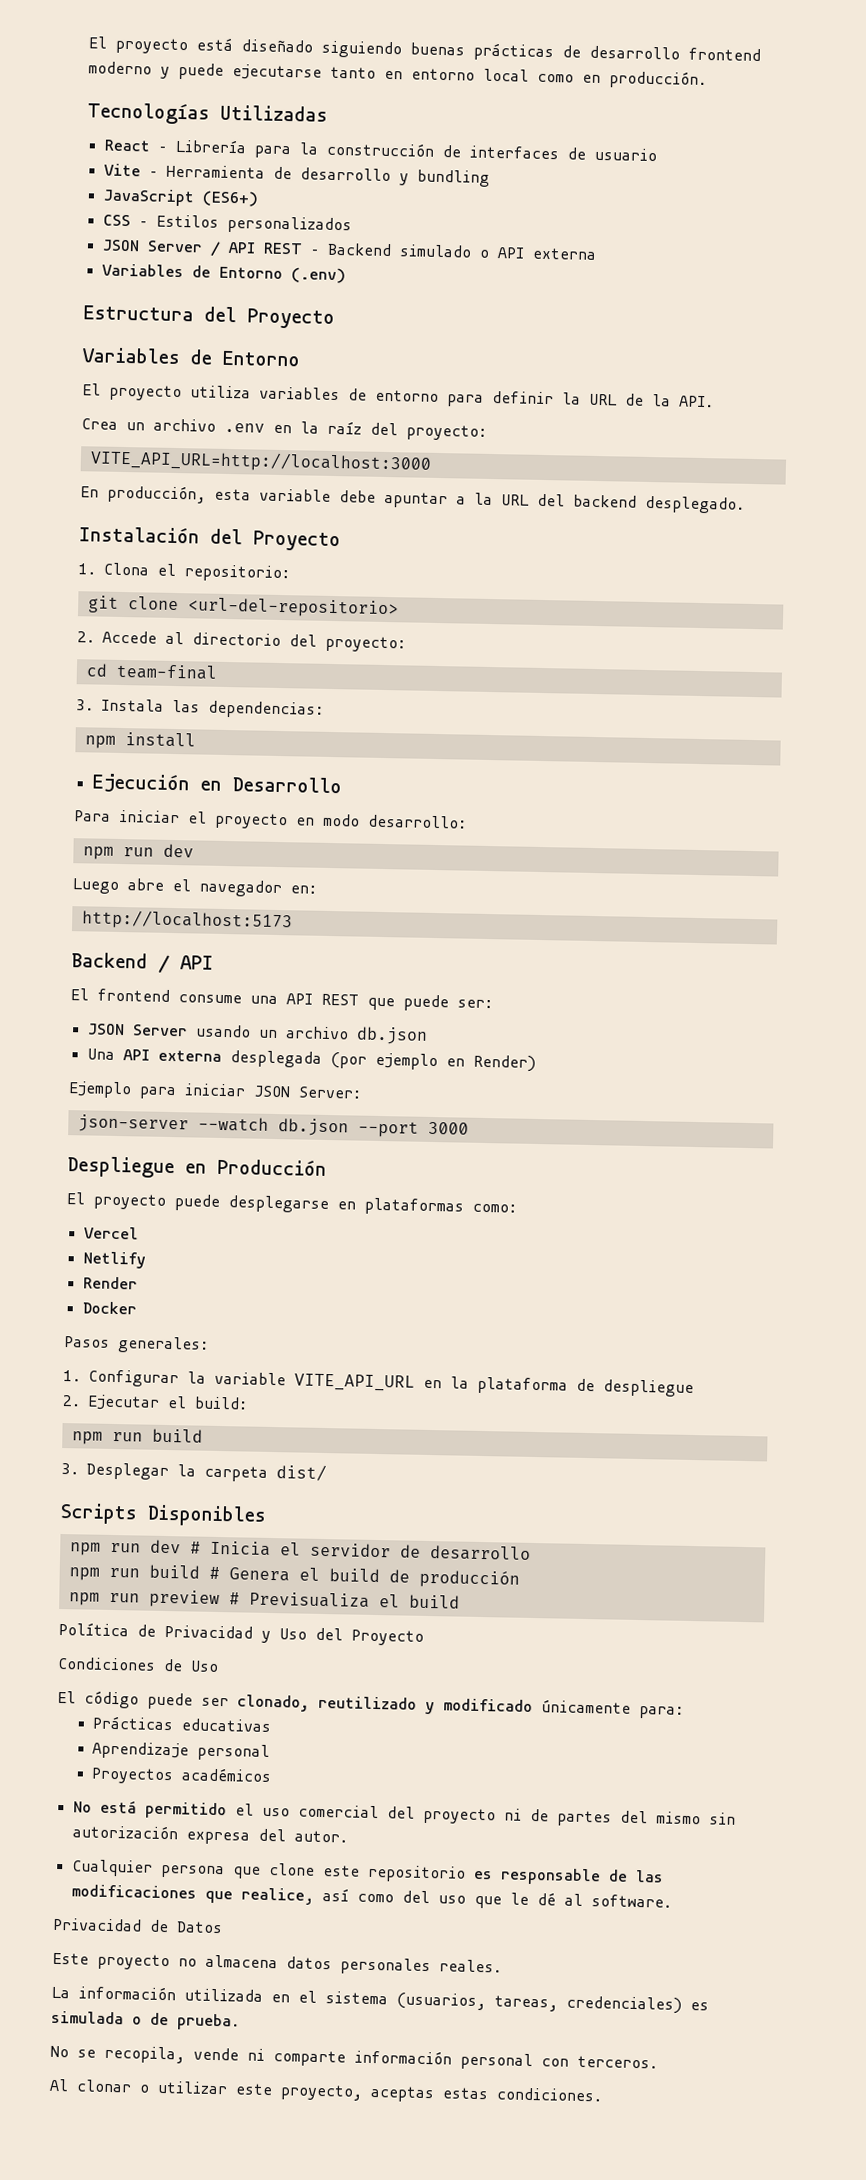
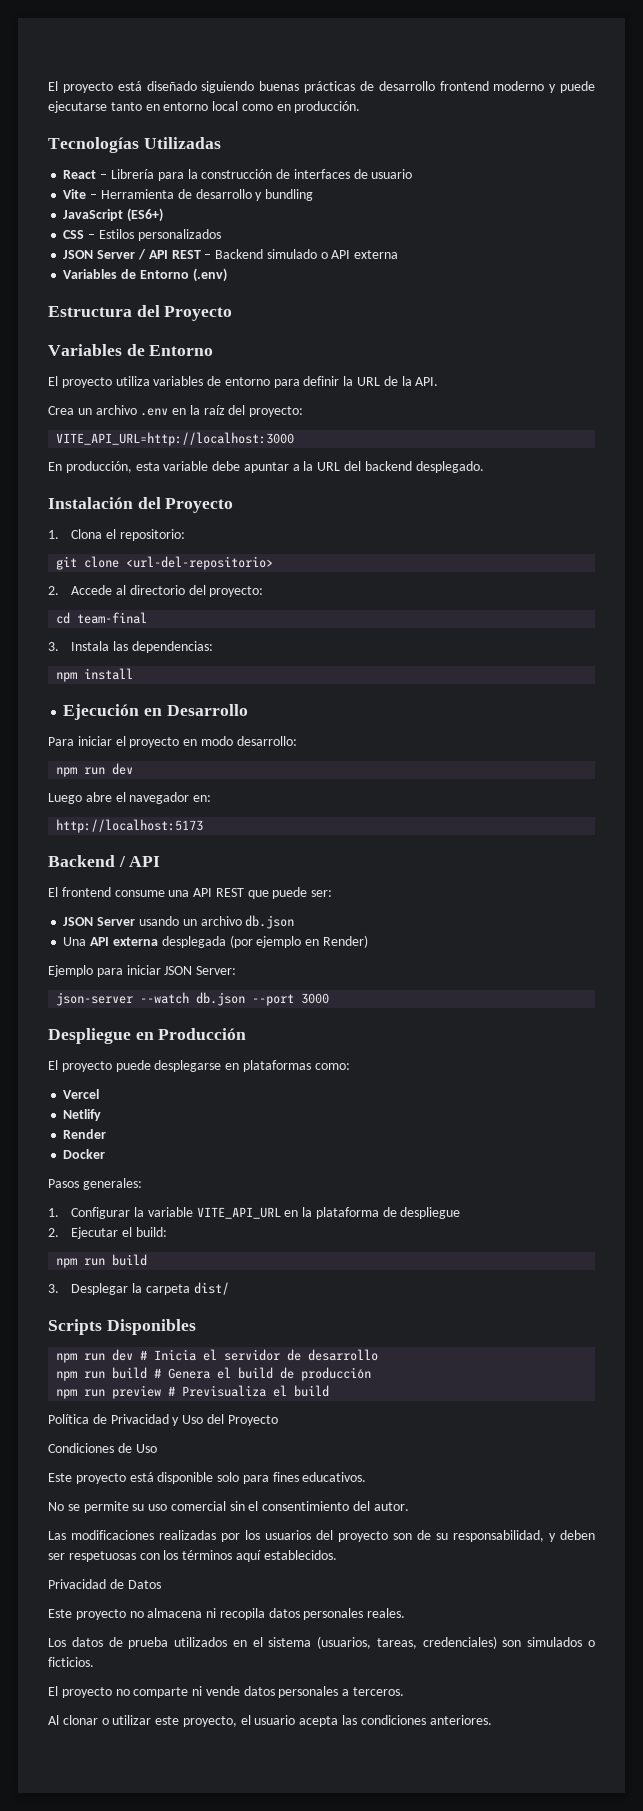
[57,1690,684,1719] [92,1715,272,1733] [92,1741,271,1762] [91,1767,273,1785] [72,1799,736,1827] [71,1824,348,1845] [70,1859,664,1886] [70,1884,672,1909] El código puede ser clonado, reutilizado y modificado únicamente para: // Prácticas educativas // Aprendizaje personal // Proyectos académicos // No está permitido el uso comercial del proyecto ni de partes del mismo sin autorización expresa del autor. // Cualquier persona que clone este repositorio es responsable de las modificaciones que realice, así como del uso que le dé al software. -> [48,1472,367,1484] [48,1501,409,1513] [48,1530,595,1542] [48,1550,337,1562] Este proyecto está disponible solo para fines educativos. // No se permite su uso comercial sin el consentimiento del autor. // Las modificaciones realizadas por los usuarios del proyecto son de su responsabilidad, y deben ser respetuosas con los términos aquí establecidos.
(278, 1961) none -> [206,1608,265,1620] ni recopila
[51,1985,263,2002] La información utilizada -> [48,1637,228,1649] Los datos de prueba utilizados
[690,2002,709,2011] [51,2010,240,2031] [50,2045,569,2071] es simulada o de prueba. // No se recopila, vende ni comparte información personal con -> [502,1637,595,1647] [48,1657,94,1667] [48,1686,350,1698] son simulados o ficticios. // El proyecto no comparte ni vende datos personales a
[370,2086,603,2103] aceptas estas condiciones. -> [240,1715,492,1727] el usuario acepta las condiciones anteriores.

